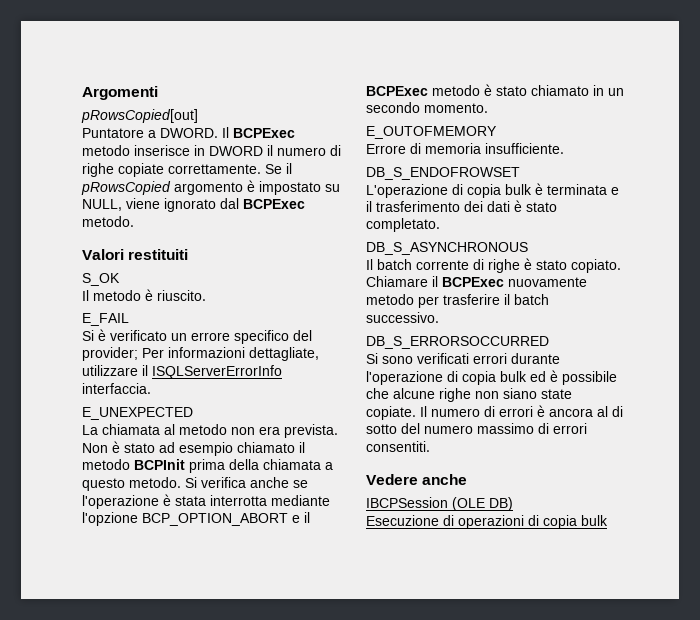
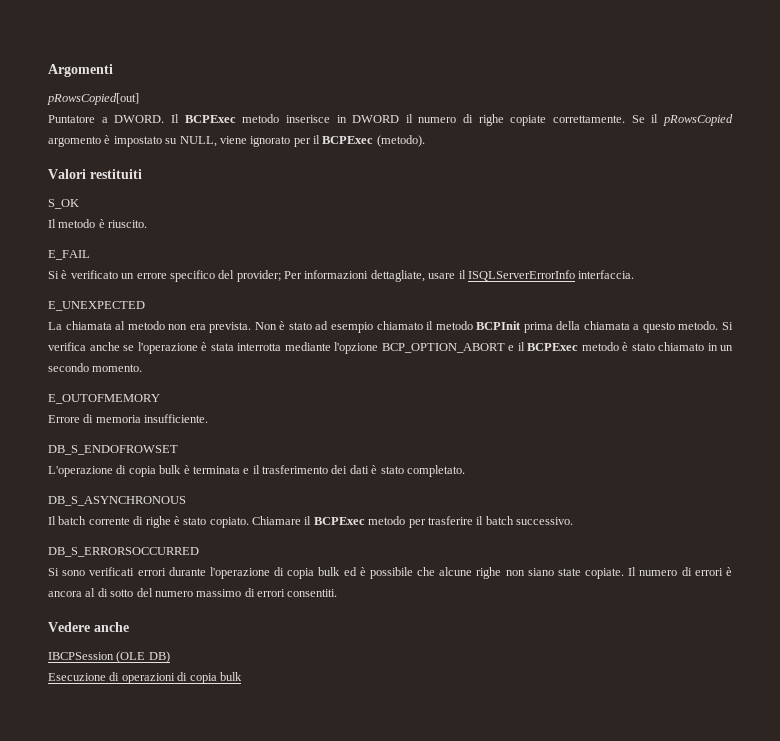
[220,198,305,209] [82,216,134,227] dal BCPExec metodo. -> [293,135,425,147] per il BCPExec (metodo).
[82,365,138,376] utilizzare -> [428,273,456,279] usare
[508,277,587,287] nuovamente -> (365, 521) none

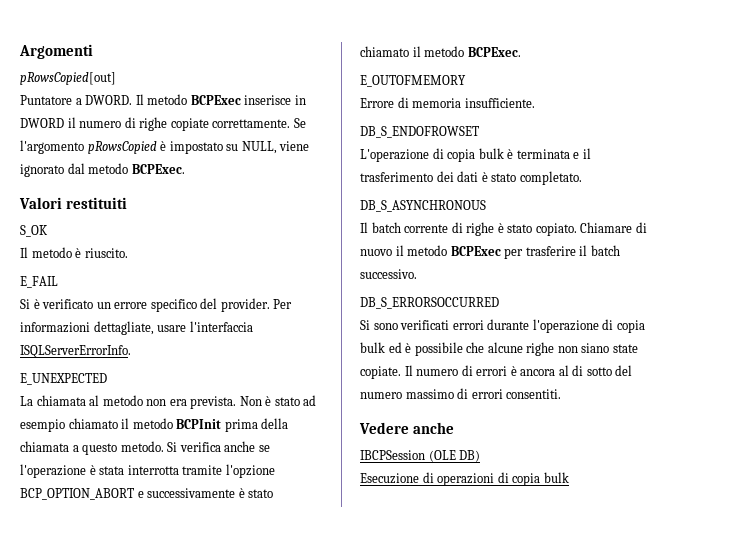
[184,114,280,123] BCPExec metodo -> [147,94,241,105] metodo BCPExec
[651,114,733,126] [48,136,101,147] il pRowsCopied argomento -> [20,140,157,154] l'argomento pRowsCopied
[293,135,425,147] per il BCPExec (metodo). -> [67,163,185,174] dal metodo BCPExec.
[236,270,281,282] provider; -> [220,298,270,312] provider.
[458,270,635,281] il ISQLServerErrorInfo interfaccia. -> [189,321,253,332] [20,345,131,358] l'interfaccia ISQLServerErrorInfo.
[284,342,331,351] mediante -> [182,465,223,475] tramite
[517,342,733,351] [48,363,143,372] il BCPExec metodo è stato chiamato in un secondo momento. -> [147,488,274,498] [360,46,521,57] successivamente è stato chiamato il metodo BCPExec.
[304,516,406,525] il BCPExec metodo -> [635,222,647,233] [360,245,501,256] di nuovo il metodo BCPExec

